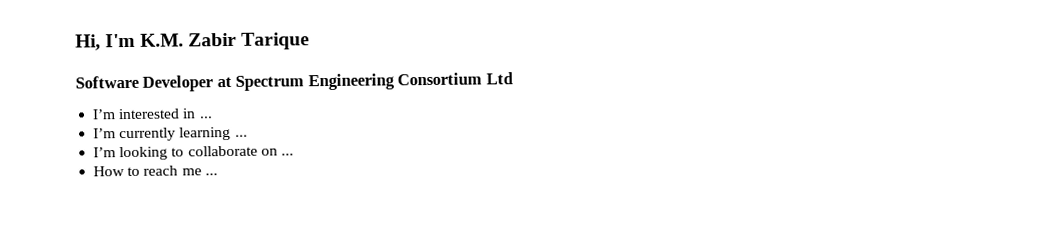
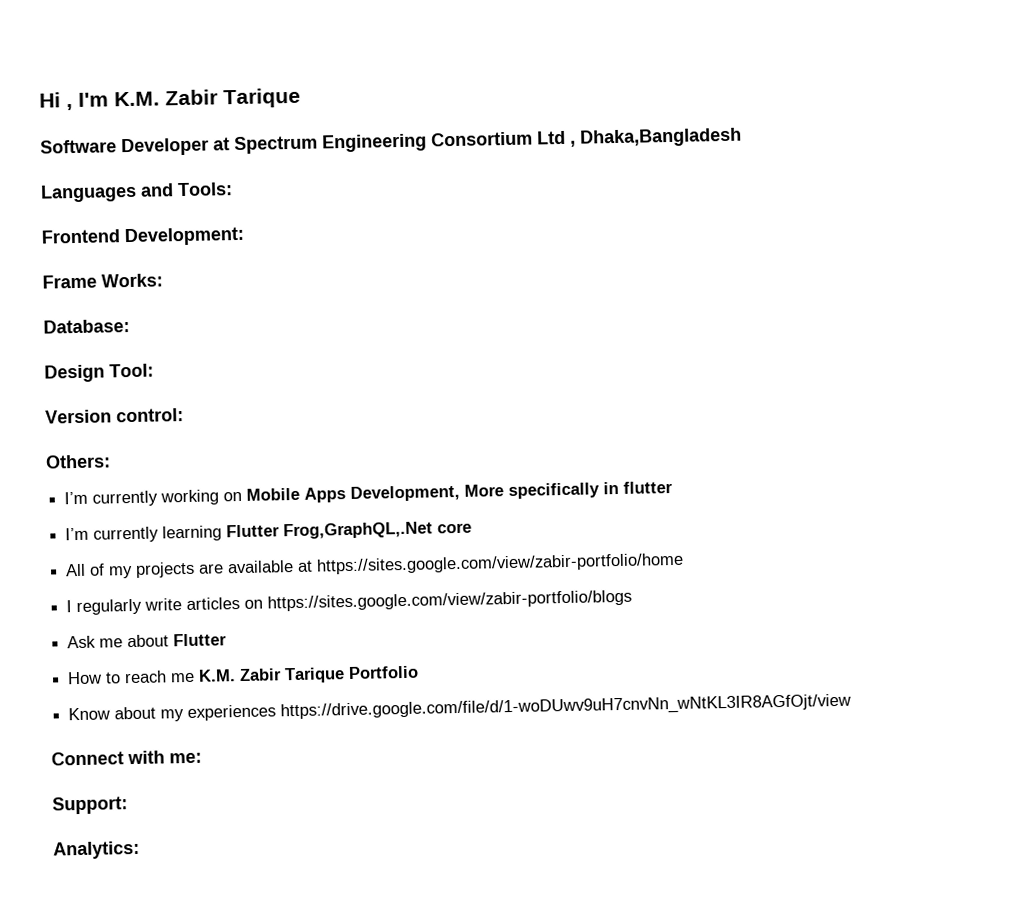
[75,34,101,51] Hi, -> [39,92,73,111] Hi ,
[92,108,213,120] [93,126,248,142] [93,145,294,161] [93,165,218,177] // I’m interested in ... // I’m currently learning ... // I’m looking to collaborate on ... // How to reach me ... -> [570,127,742,148] [40,182,233,203] [41,226,245,247] [42,273,163,289] [43,319,130,334] [44,363,154,383] [45,408,184,424] [45,454,111,469] [64,480,674,507] [65,521,473,543] [65,552,685,579] [66,589,633,616] [67,633,228,649] [67,665,420,685] [68,693,852,722] [51,750,202,766] [52,796,128,815] [53,840,140,860] , Dhaka,Bangladesh // Languages and Tools: // Frontend Development: // Frame Works: // Database: // Design Tool: // Version control: // Others: // I’m currently working on Mobile Apps Development, More specifically in flutter // I’m currently learning Flutter Frog,GraphQL,.Net core // All of my projects are available at https://sites.google.com/view/zabir-portfolio/home // I regularly write articles on https://sites.google.com/view/zabir-portfolio/blogs // Ask me about Flutter // How to reach me K.M. Zabir Tarique Portfolio // Know about my experiences https://drive.google.com/file/d/1-woDUwv9uH7cnvNn_wNtKL3IR8AGfOjt/view // Connect with me: // Support: // Analytics:

